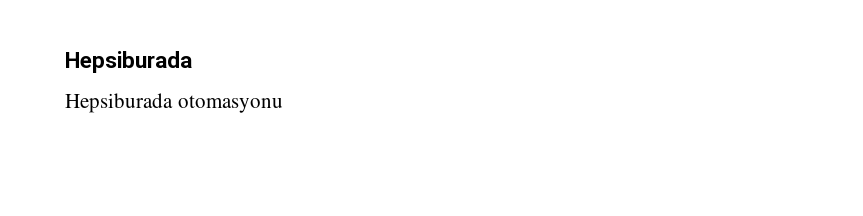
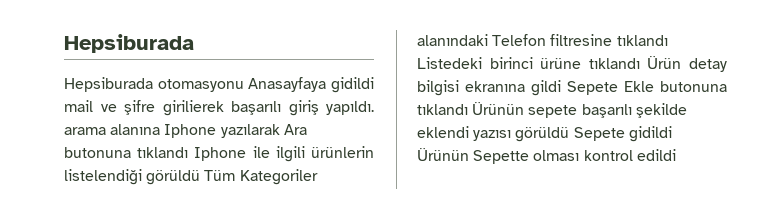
(283, 104) none -> [248,77,375,93] [64,100,374,116] [64,124,307,138] [64,146,374,162] [64,169,318,185] [417,34,668,46] [417,56,727,72] [417,80,727,96] [417,102,687,118] [417,126,672,142] [417,148,676,164] Anasayfaya gidildi mail ve şifre girilierek başarılı giriş yapıldı. arama alanına Iphone yazılarak Ara butonuna tıklandı Iphone ile ilgili ürünlerin listelendiği görüldü Tüm Kategoriler alanındaki Telefon filtresine tıklandı Listedeki birinci ürüne tıklandı Ürün detay bilgisi ekranına gildi Sepete Ekle butonuna tıklandı Ürünün sepete başarılı şekilde eklendi yazısı görüldü Sepete gidildi Ürünün Sepette olması kontrol edildi

